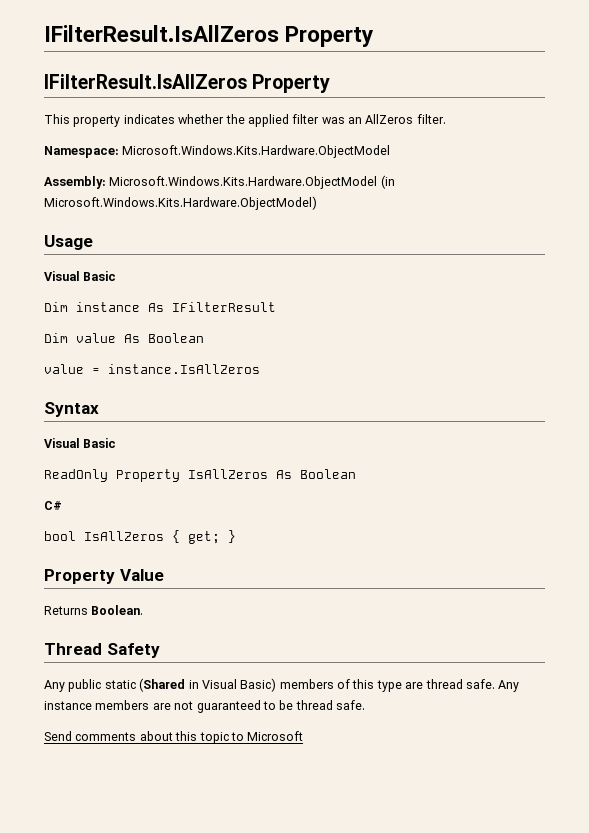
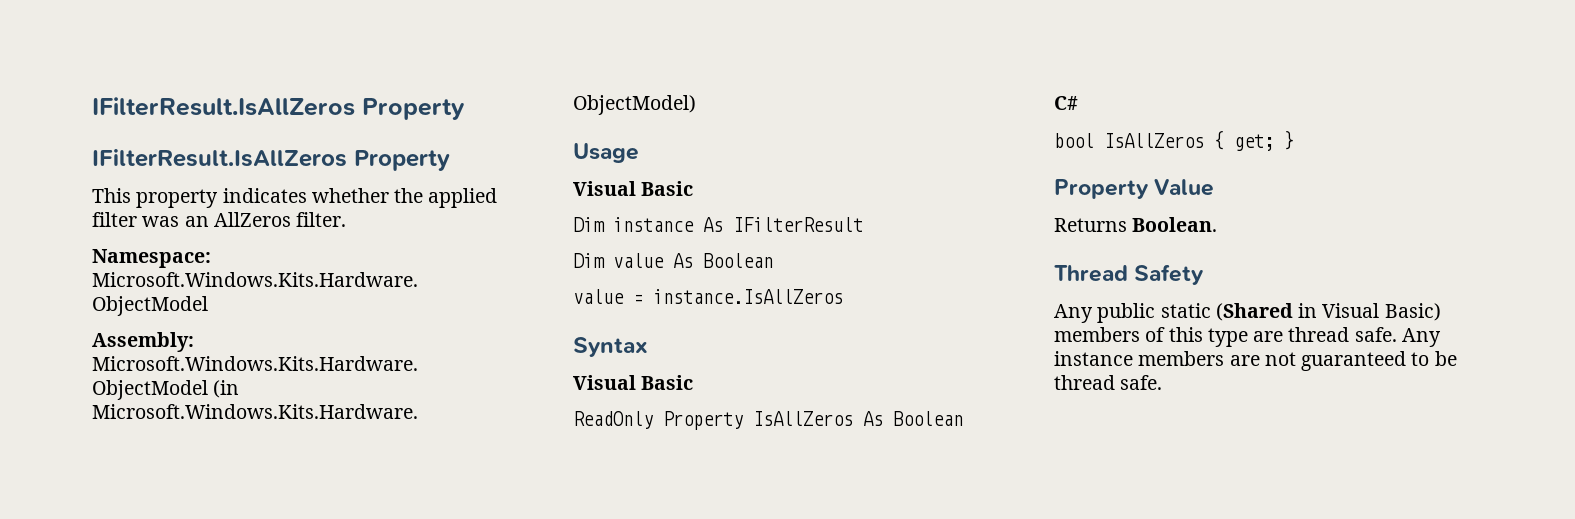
[44,731,304,744] // Send comments about this topic to Microsoft -> (1163, 382) none

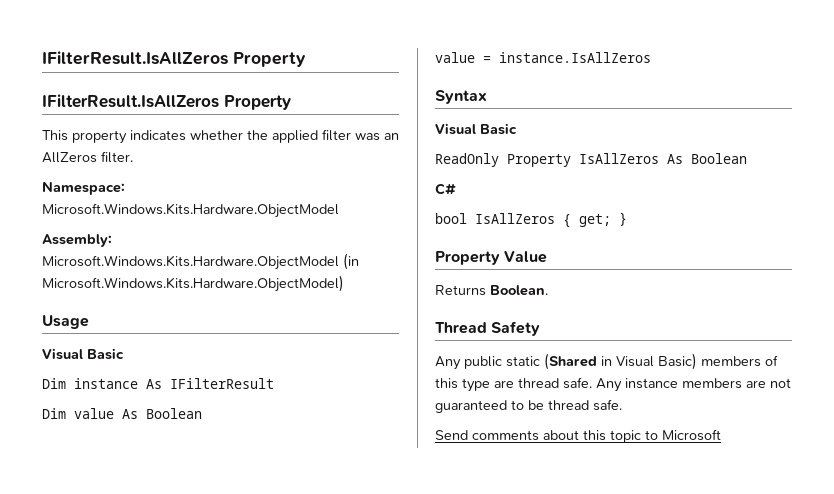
(1163, 382) none -> [435,429,721,443] // Send comments about this topic to Microsoft

